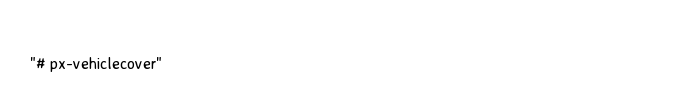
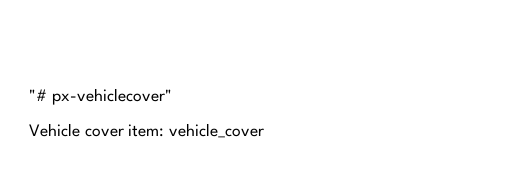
(163, 64) none -> [29,123,265,138] // Vehicle cover item: vehicle_cover

